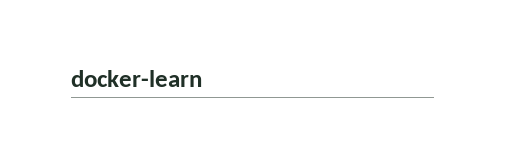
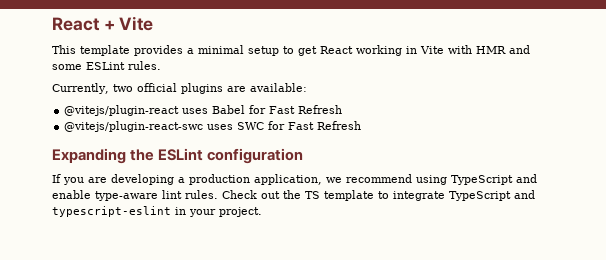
[71,70,202,87] docker-learn -> [52,16,154,31] [52,45,530,56] [52,61,161,70] [52,83,307,94] [64,105,343,116] [64,121,362,132] [52,148,304,164] [52,174,537,185] [52,190,535,201] [52,206,262,217] React + Vite // This template provides a minimal setup to get React working in Vite with HMR and some ESLint rules. // Currently, two official plugins are available: // @vitejs/plugin-react uses Babel for Fast Refresh // @vitejs/plugin-react-swc uses SWC for Fast Refresh // Expanding the ESLint configuration // If you are developing a production application, we recommend using TypeScript and enable type-aware lint rules. Check out the TS template to integrate TypeScript and typescript-eslint in your project.

